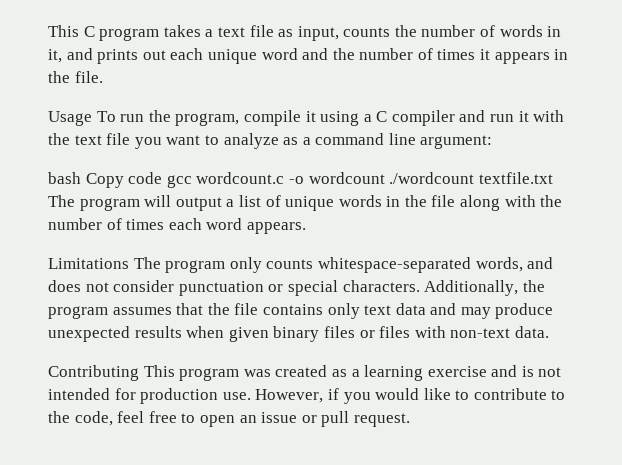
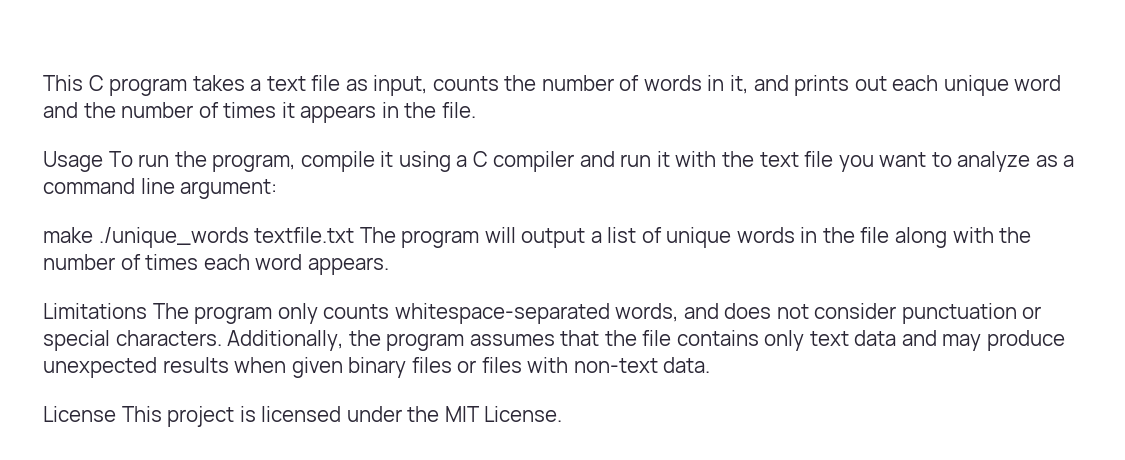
[48,172,475,188] bash Copy code gcc wordcount.c -o wordcount ./wordcount -> [43,227,249,248] make ./unique_words
[48,365,562,381] [48,388,566,404] [48,411,410,427] Contributing This program was created as a learning exercise and is not intended for production use. However, if you would like to contribute to the code, feel free to open an issue or pull request. -> [43,406,563,427] License This project is licensed under the MIT License.

